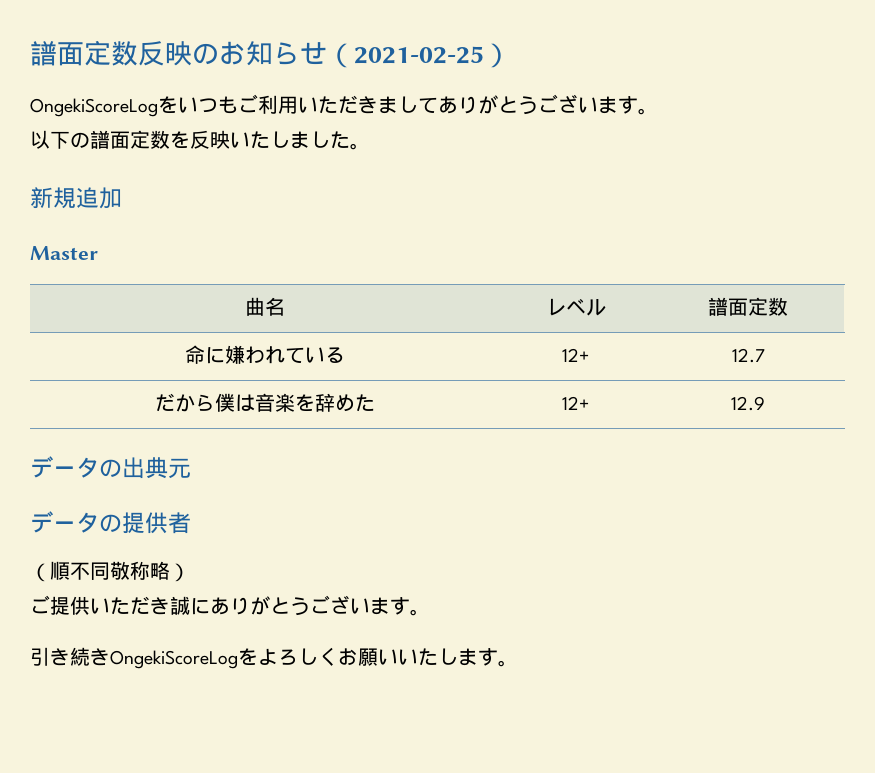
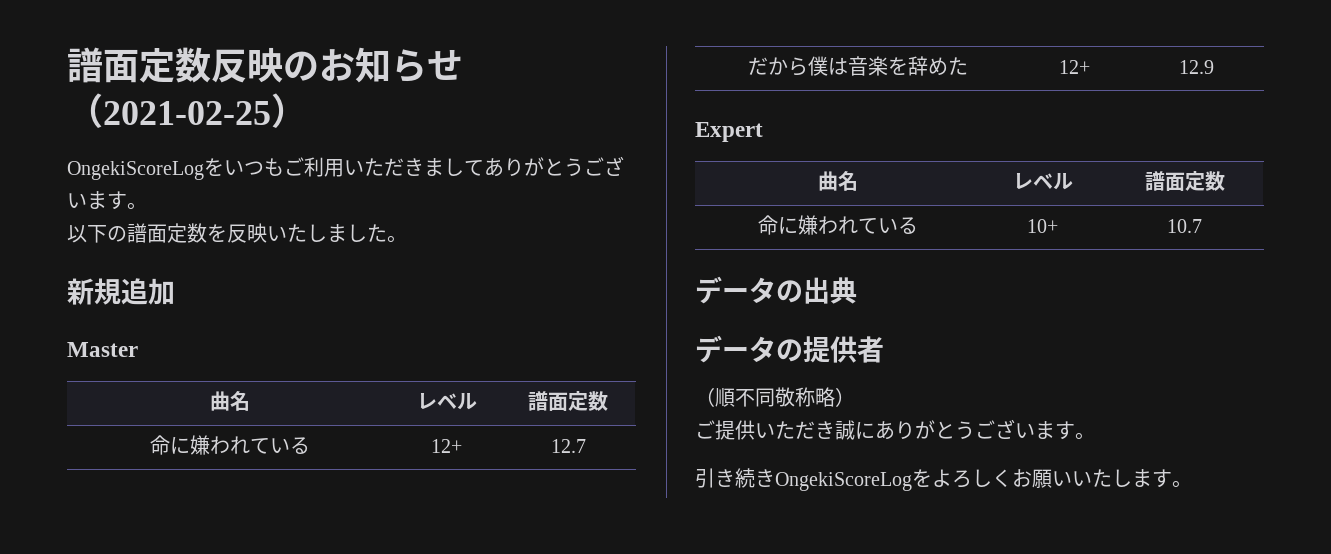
(765, 403) none -> [695,122,763,142] [817,171,858,191] [1012,173,1073,190] [1144,171,1225,191] [757,215,918,235] [1027,219,1058,233] [1167,219,1202,233] // Expert // 曲名 | レベル | 譜面定数 // 命に嫌われている | 10+ | 10.7
[168,458,191,479] 元 -> (857, 290) none

